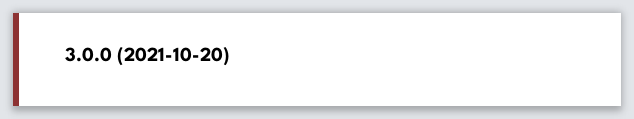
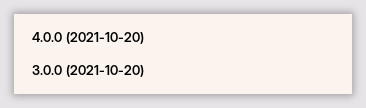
(65, 54) none -> [32,32,144,44] 4.0.0 (2021-10-20) //

